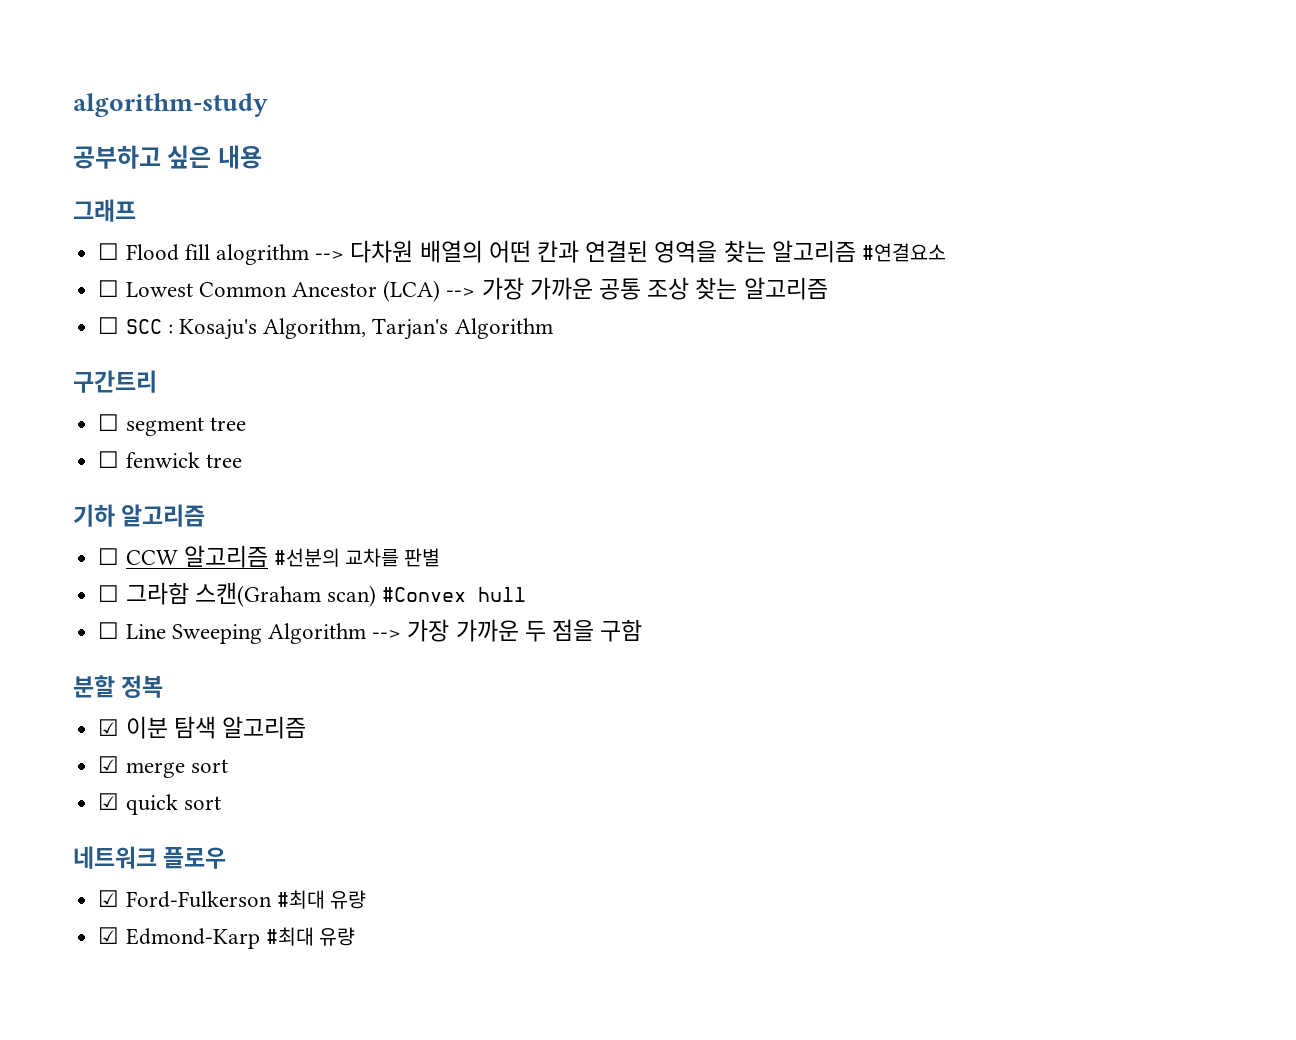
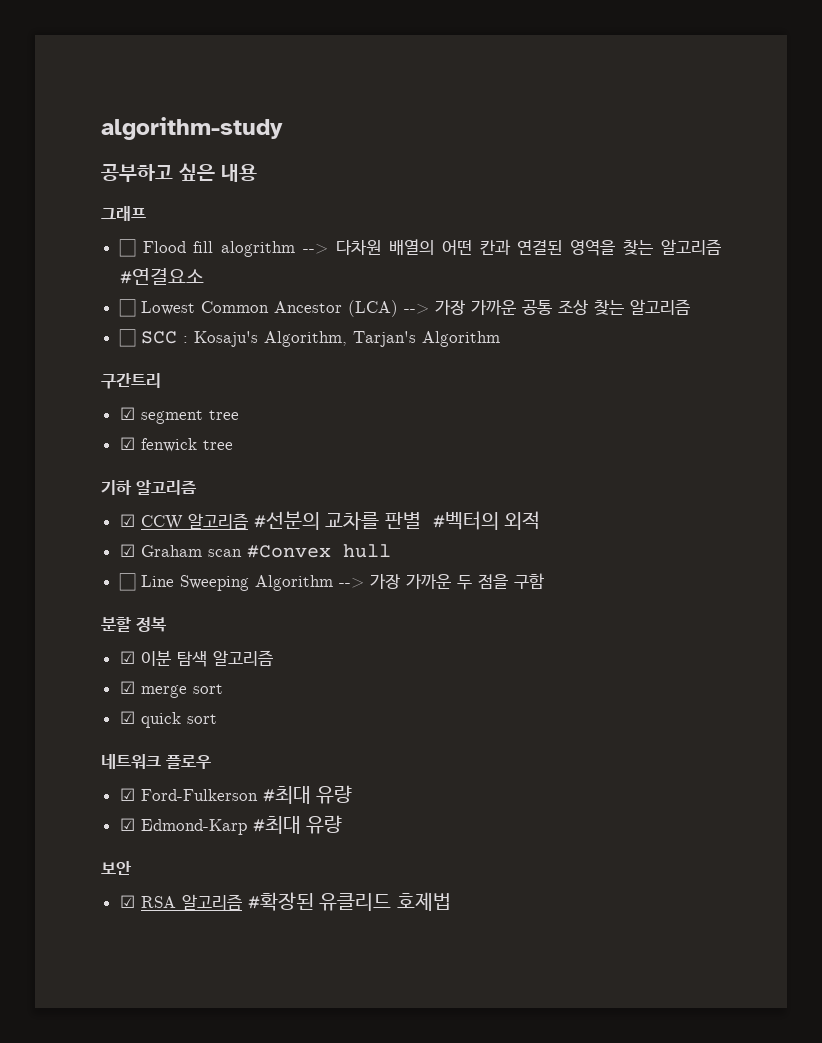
[98,414,120,431] ☐ -> [119,407,135,420] ☑
[98,451,120,468] ☐ -> [119,437,135,450] ☑
[98,548,120,565] ☐ -> [119,514,135,527] ☑
[98,582,376,607] // ☐ 그라함 스캔(Graham scan) -> [432,511,540,530] [119,544,242,557] #벡터의 외적 // ☑ Graham scan
(355, 936) none -> [101,861,132,875] [119,892,451,911] // 보안 // ☑ RSA 알고리즘 #확장된 유클리드 호제법

